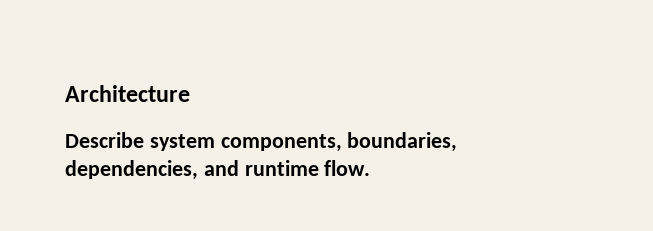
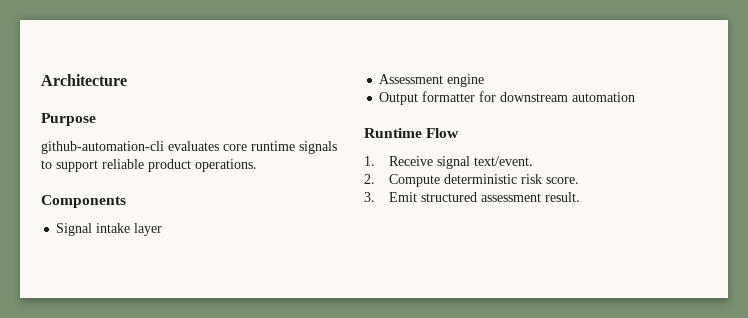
[65,132,458,152] [65,160,371,180] Describe system components, boundaries, dependencies, and runtime flow. -> [41,113,96,126] [41,141,337,154] [41,159,257,172] [41,195,126,208] [56,223,163,236] [379,74,485,87] [379,91,636,105] [364,128,460,138] [364,156,533,169] [364,174,579,187] [364,192,580,202] Purpose // github-automation-cli evaluates core runtime signals to support reliable product operations. // Components // Signal intake layer // Assessment engine // Output formatter for downstream automation // Runtime Flow // 1. Receive signal text/event. // 2. Compute deterministic risk score. // 3. Emit structured assessment result.

